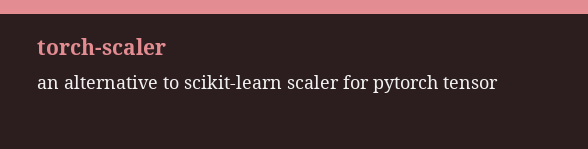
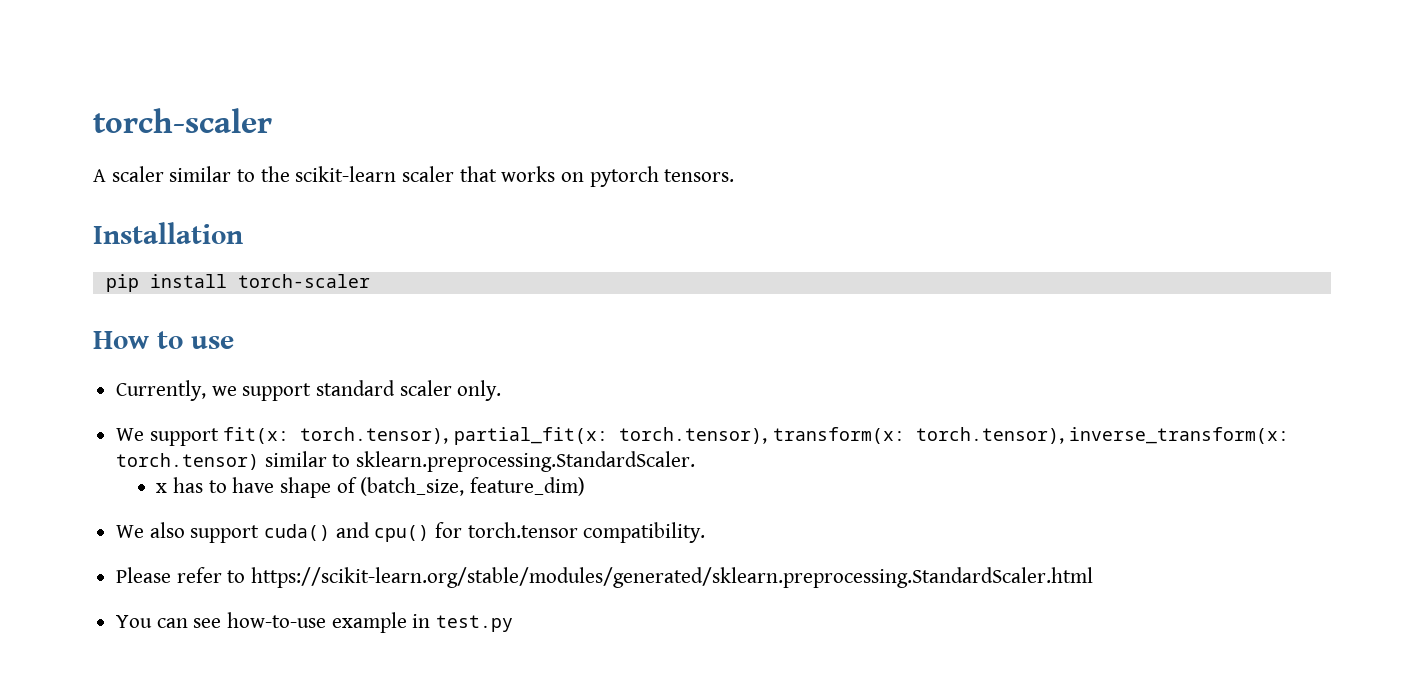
[37,38,166,55] [37,75,498,93] torch-scaler // an alternative to scikit-learn scaler for pytorch tensor -> [93,108,272,133] [93,166,735,187] [93,222,243,244] [105,274,370,292] [93,331,234,349] [116,380,502,401] [116,427,1290,446] [116,451,696,472] [156,477,586,498] [116,522,706,543] [116,567,1094,588] [116,612,514,633] torch-scaler // A scaler similar to the scikit-learn scaler that works on pytorch tensors. // Installation // pip install torch-scaler // How to use // Currently, we support standard scaler only. // We support fit(x: torch.tensor), partial_fit(x: torch.tensor), transform(x: torch.tensor), inverse_transform(x: torch.tensor) similar to sklearn.preprocessing.StandardScaler. // x has to have shape of (batch_size, feature_dim) // We also support cuda() and cpu() for torch.tensor compatibility. // Please refer to https://scikit-learn.org/stable/modules/generated/sklearn.preprocessing.StandardScaler.html // You can see how-to-use example in test.py

